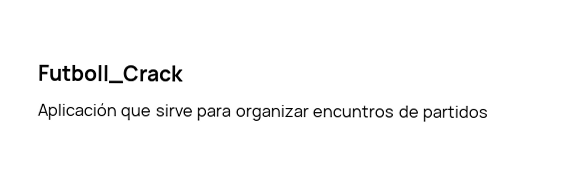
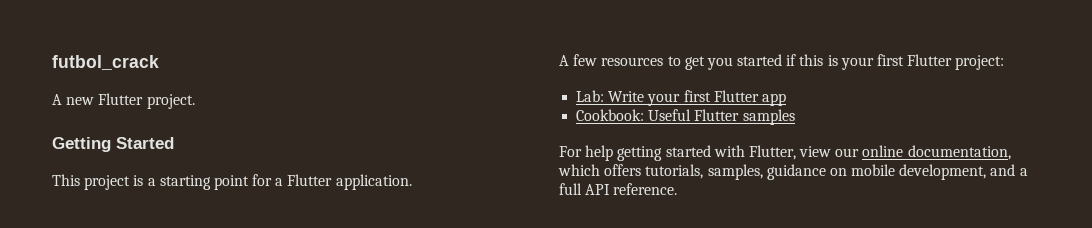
[38,64,184,84] [37,102,489,122] Futboll_Crack // Aplicación que sirve para organizar encuntros de partidos -> [52,55,159,70] [52,93,195,109] [52,137,174,152] [52,174,412,190] [559,54,1005,70] [576,90,786,106] [576,109,795,125] [559,145,1011,161] [558,164,1028,180] [559,183,678,195] futbol_crack // A new Flutter project. // Getting Started // This project is a starting point for a Flutter application. // A few resources to get you started if this is your first Flutter project: // Lab: Write your first Flutter app // Cookbook: Useful Flutter samples // For help getting started with Flutter, view our online documentation, which offers tutorials, samples, guidance on mobile development, and a full API reference.

